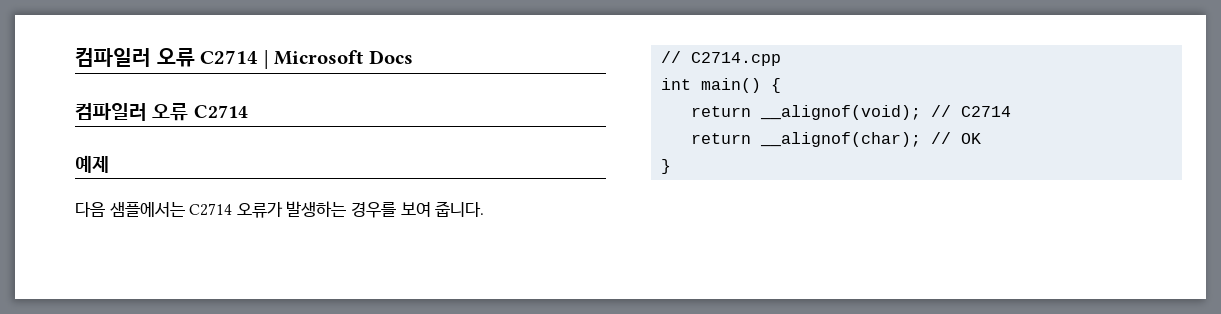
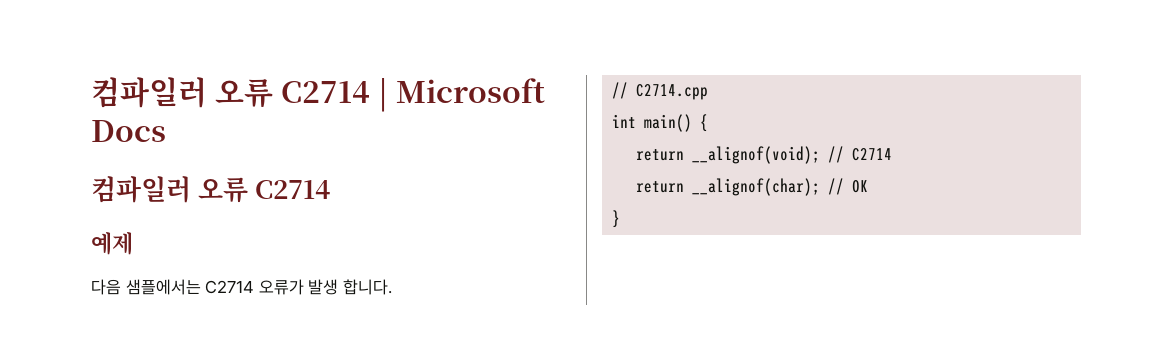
[286,201,485,218] 발생하는 경우를 보여 줍니다. -> [308,279,392,295] 발생 합니다.

